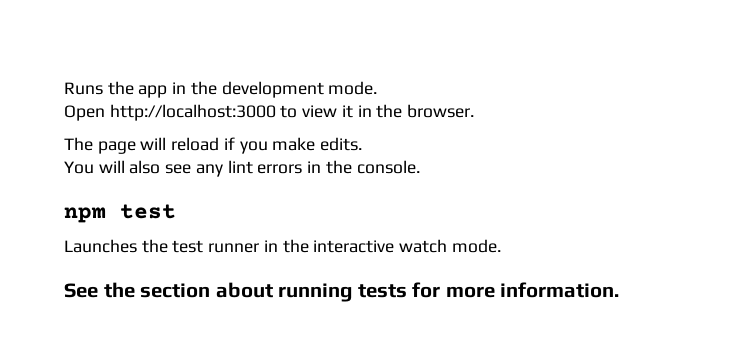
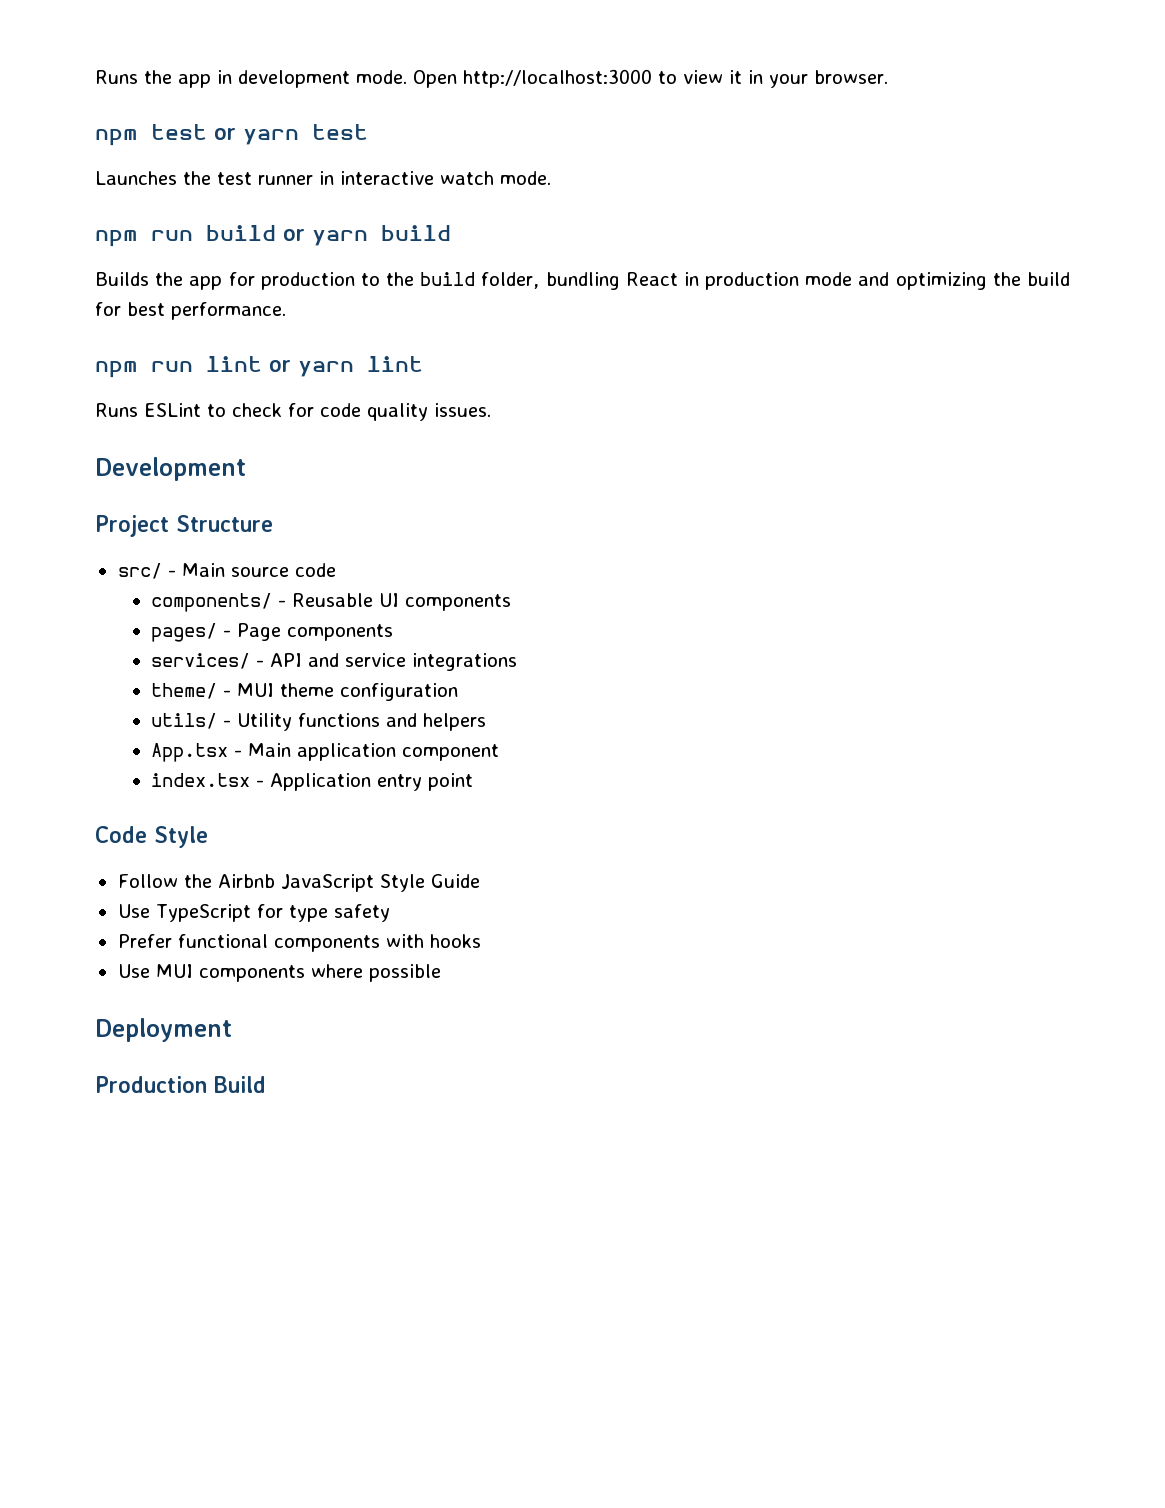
[190,81,217,95] the -> (232, 77) none
(378, 88) // -> (407, 77) none
[376,104,403,118] the -> [768,74,808,88] your
[64,137,363,154] [64,160,420,177] // The page will reload if you make edits. // You will also see any lint errors in the console. -> (888, 77) none
(176, 211) none -> [214,124,368,145] or yarn test
[282,239,309,253] the -> (334, 178) none
[64,282,620,302] See the section about running tests for more information. -> [95,225,451,247] [95,272,1070,290] [95,302,286,320] [95,356,423,378] [95,403,491,421] [95,457,246,481] [95,515,273,537] [117,563,336,579] [151,593,512,612] [151,623,394,642] [151,653,518,671] [151,683,459,701] [151,713,487,731] [151,743,500,762] [151,773,474,791] [95,826,208,848] [117,874,480,892] [117,904,390,922] [117,934,481,952] [117,964,441,982] [95,1018,232,1042] [95,1076,266,1093] npm run build or yarn build // Builds the app for production to the build folder, bundling React in production mode and optimizing the build for best performance. // npm run lint or yarn lint // Runs ESLint to check for code quality issues. // Development // Project Structure // src/ - Main source code // components/ - Reusable UI components // pages/ - Page components // services/ - API and service integrations // theme/ - MUI theme configuration // utils/ - Utility functions and helpers // App.tsx - Main application component // index.tsx - Application entry point // Code Style // Follow the Airbnb JavaScript Style Guide // Use TypeScript for type safety // Prefer functional components with hooks // Use MUI components where possible // Deployment // Production Build

